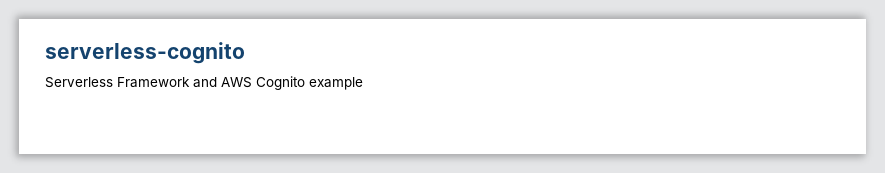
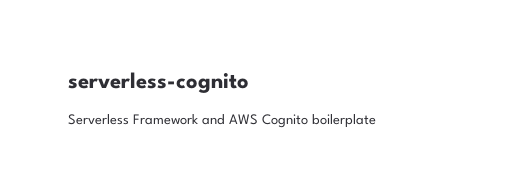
[309,77,363,90] example -> [312,114,376,128] boilerplate

